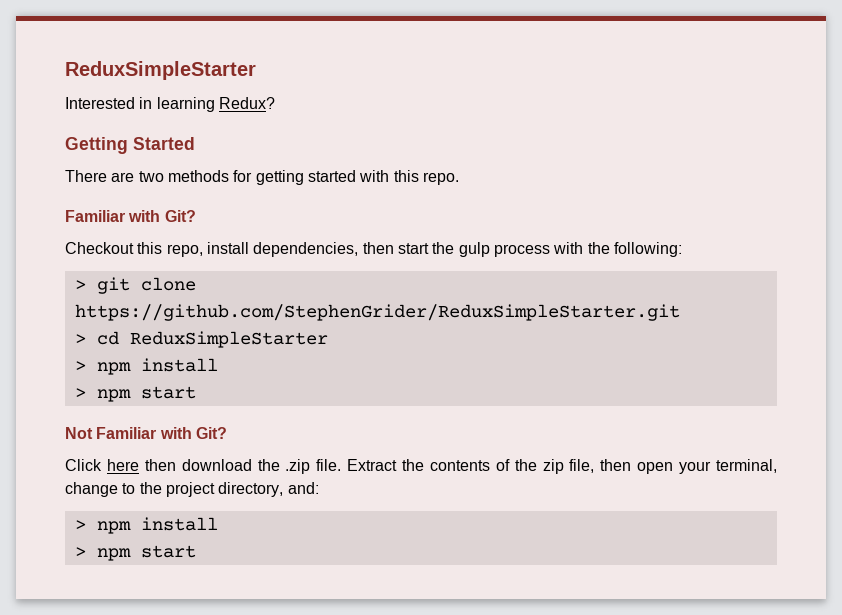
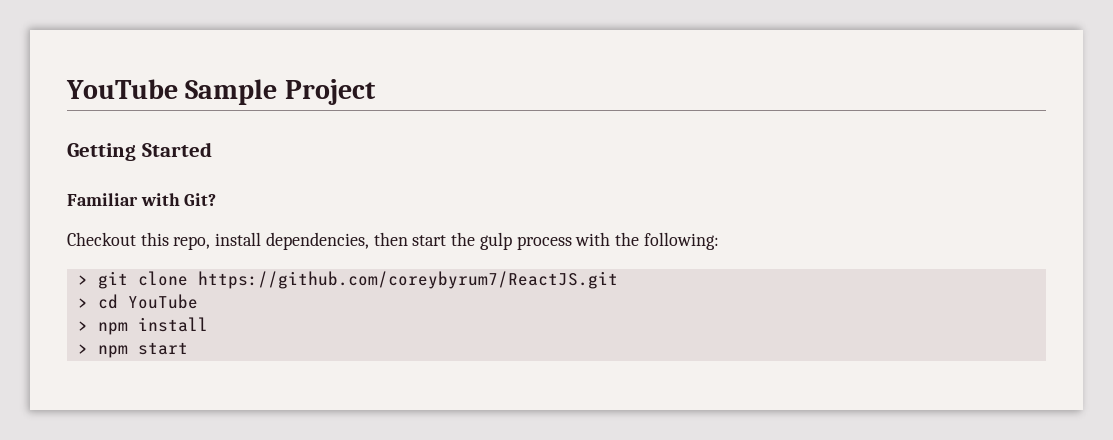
[65,61,256,80] [65,97,275,112] [65,137,195,154] [65,170,459,185] ReduxSimpleStarter // Interested in learning Redux? // Getting Started // There are two methods for getting started with this repo. -> [66,79,376,105] [67,142,212,161] YouTube Sample Project // Getting Started
[74,304,680,321] https://github.com/StephenGrider/ReduxSimpleStarter.git -> [197,271,618,289] https://github.com/coreybyrum7/ReactJS.git
[129,331,328,348] [74,358,218,375] [74,386,196,402] [65,427,227,439] [65,459,777,474] [65,482,319,497] [74,517,218,534] [74,545,196,561] ReduxSimpleStarter // > npm install // > npm start // Not Familiar with Git? // Click here then download the .zip file. Extract the contents of the zip file, then open your terminal, change to the project directory, and: // > npm install // > npm start -> [127,294,198,309] [77,317,208,335] [77,342,188,358] YouTube // > npm install // > npm start

